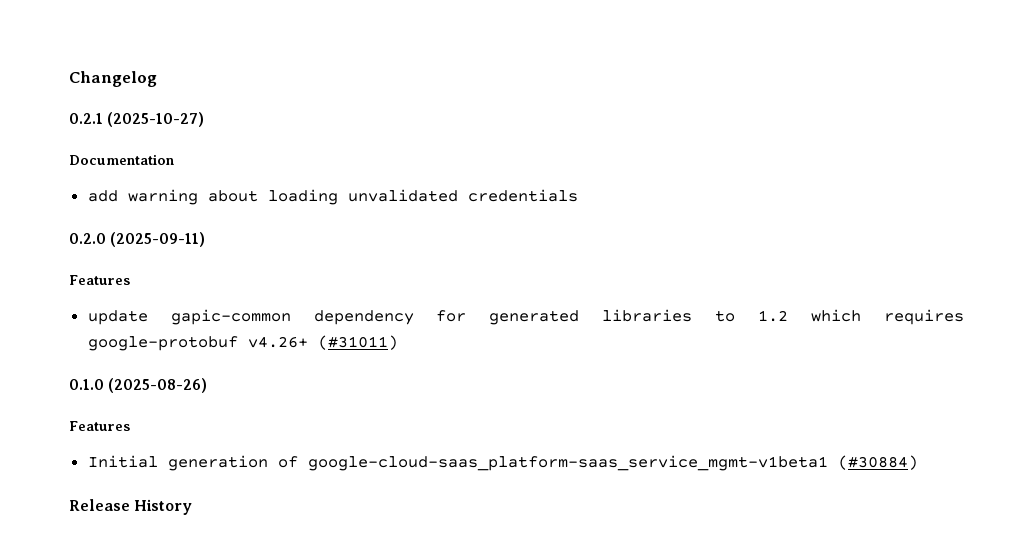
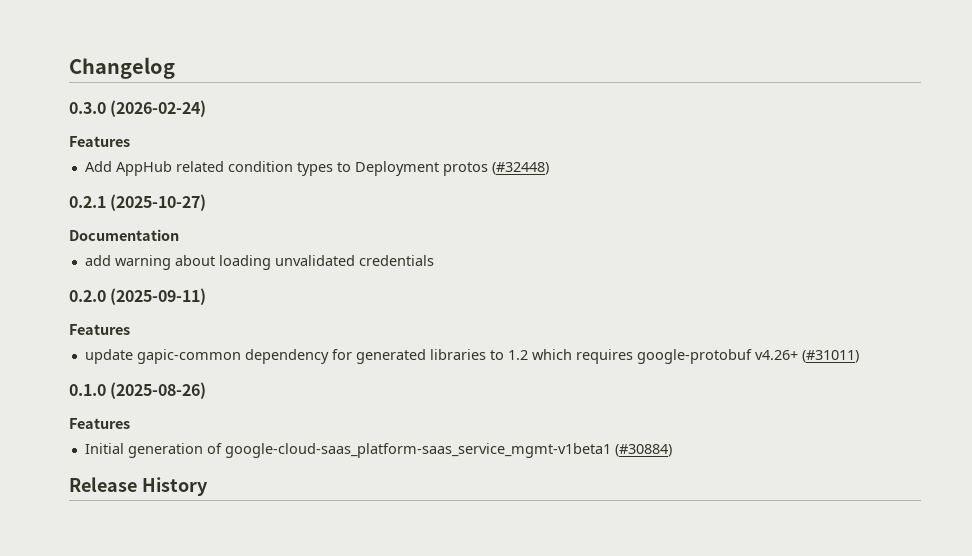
(157, 79) none -> [69,100,207,117] [69,136,130,147] [84,161,549,176] // 0.3.0 (2026-02-24) // Features // Add AppHub related condition types to Deployment protos (#32448)

